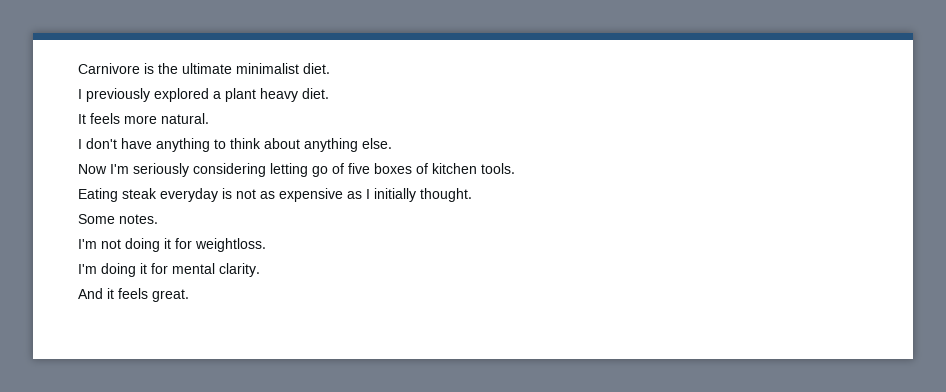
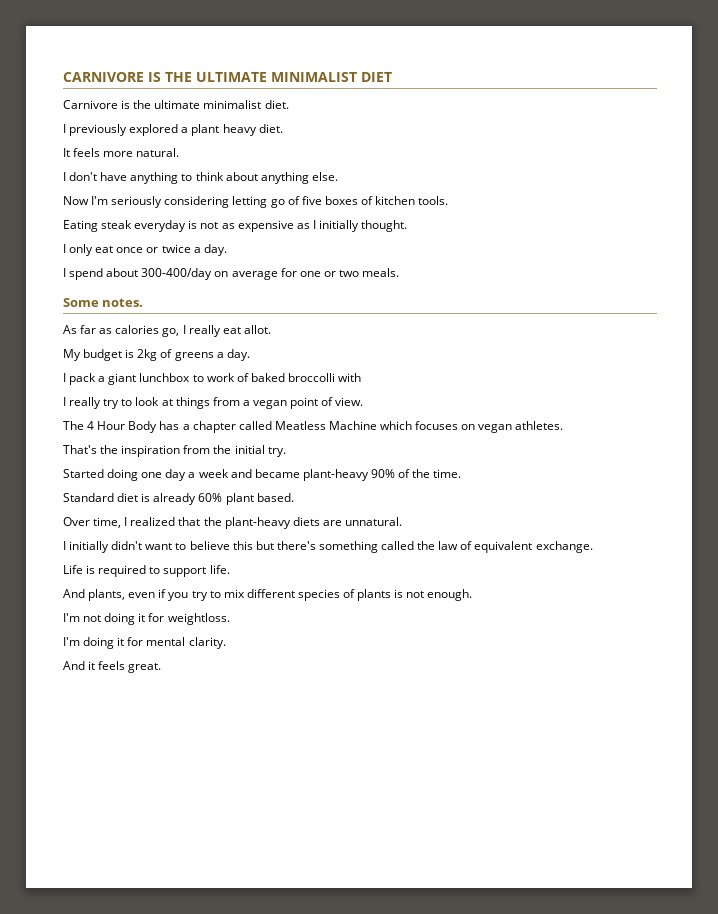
(78, 68) none -> [63,72,392,82] CARNIVORE IS THE ULTIMATE MINIMALIST DIET //
[78,214,158,224] Some notes. -> [63,244,227,256] [63,268,400,280] [63,298,144,307] [63,325,271,337] [63,349,250,361] [63,373,362,385] [63,397,364,409] [63,421,564,433] [63,445,286,457] [63,469,462,481] [63,493,294,505] [63,517,402,529] [63,541,593,553] [63,565,230,577] [63,589,473,601] I only eat once or twice a day. // I spend about 300-400/day on average for one or two meals. // Some notes. // As far as calories go, I really eat allot. // My budget is 2kg of greens a day. // I pack a giant lunchbox to work of baked broccolli with // I really try to look at things from a vegan point of view. // The 4 Hour Body has a chapter called Meatless Machine which focuses on vegan athletes. // That's the inspiration from the initial try. // Started doing one day a week and became plant-heavy 90% of the time. // Standard diet is already 60% plant based. // Over time, I realized that the plant-heavy diets are unnatural. // I initially didn't want to believe this but there's something called the law of equivalent exchange. // Life is required to support life. // And plants, even if you try to mix different species of plants is not enough.

